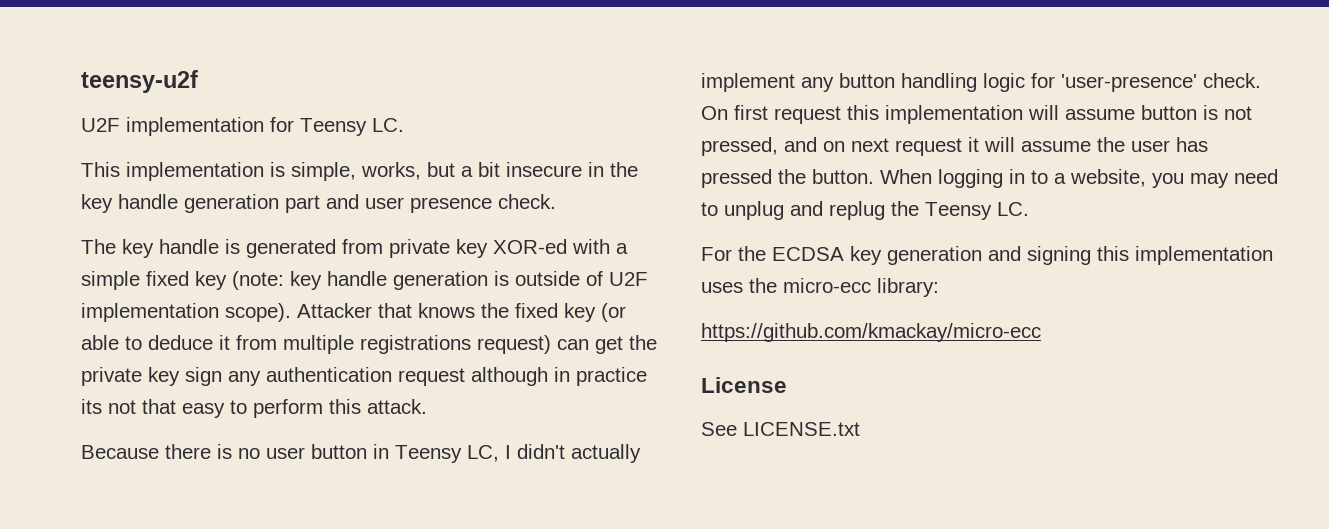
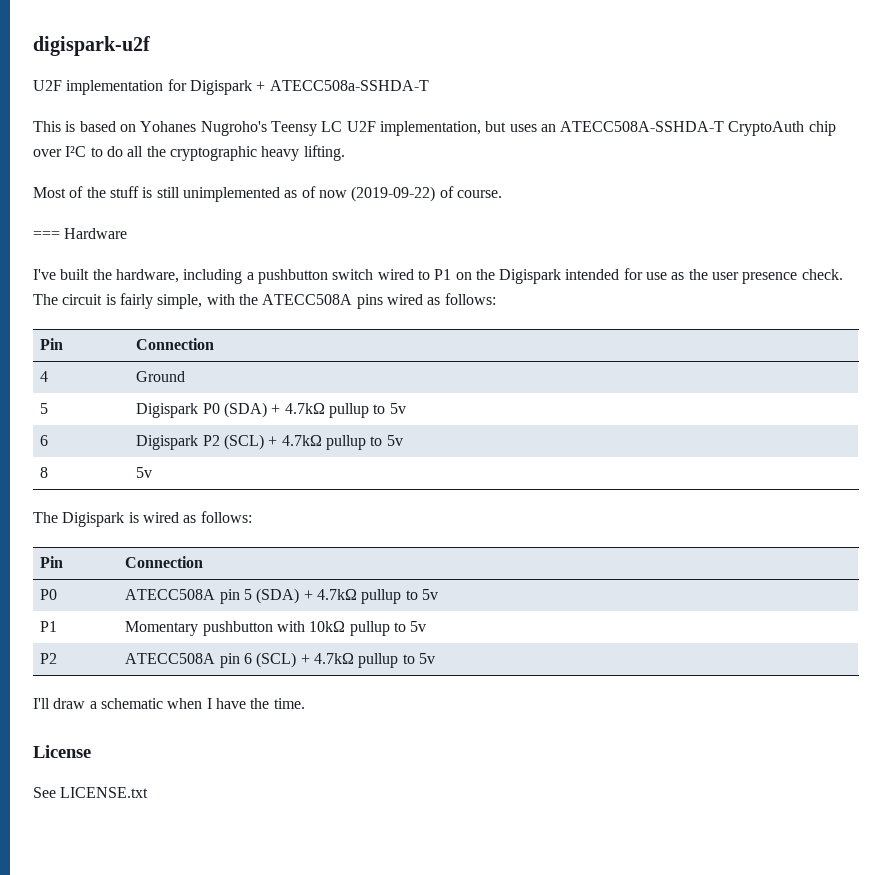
[81,70,198,93] teensy-u2f -> [33,36,150,56] digispark-u2f
[300,118,404,136] [81,162,638,181] [81,194,556,213] [81,239,628,258] [81,271,648,290] [81,303,626,322] [81,335,657,354] [81,367,647,386] [81,399,427,418] [81,444,641,463] [701,73,1261,92] [701,105,1252,124] [701,137,1208,156] [701,169,1278,188] [701,201,1029,220] [701,246,1273,265] [701,278,939,297] [701,323,1041,342] Teensy LC. // This implementation is simple, works, but a bit insecure in the key handle generation part and user presence check. // The key handle is generated from private key XOR-ed with a simple fixed key (note: key handle generation is outside of U2F implementation scope). Attacker that knows the fixed key (or able to deduce it from multiple registrations request) can get the private key sign any authentication request although in practice its not that easy to perform this attack. // Because there is no user button in Teensy LC, I didn't actually implement any button handling logic for 'user-presence' check. On first request this implementation will assume button is not pressed, and on next request it will assume the user has pressed the button. When logging in to a website, you may need to unplug and replug the Teensy LC. // For the ECDSA key generation and signing this implementation uses the micro-ecc library: // https://github.com/kmackay/micro-ecc -> [189,80,429,95] [33,121,836,136] [33,145,345,161] [33,186,502,202] [33,228,128,239] [33,268,843,284] [33,293,496,309] [40,338,64,350] [136,338,215,350] [40,371,49,382] [136,371,186,382] [40,403,49,414] [136,402,406,418] [40,435,49,446] [136,434,403,450] [40,467,49,478] [136,467,153,478] [33,511,252,527] [40,556,64,568] [125,556,204,568] [40,589,58,600] [125,588,439,604] [40,621,58,632] [125,621,427,636] [40,653,58,664] [125,652,436,668] [33,698,305,709] Digispark + ATECC508a-SSHDA-T // This is based on Yohanes Nugroho's Teensy LC U2F implementation, but uses an ATECC508A-SSHDA-T CryptoAuth chip over I²C to do all the cryptographic heavy lifting. // Most of the stuff is still unimplemented as of now (2019-09-22) of course. // === Hardware // I've built the hardware, including a pushbutton switch wired to P1 on the Digispark intended for use as the user presence check. The circuit is fairly simple, with the ATECC508A pins wired as follows: // Pin | Connection // 4 | Ground // 5 | Digispark P0 (SDA) + 4.7kΩ pullup to 5v // 6 | Digispark P2 (SCL) + 4.7kΩ pullup to 5v // 8 | 5v // The Digispark is wired as follows: // Pin | Connection // P0 | ATECC508A pin 5 (SDA) + 4.7kΩ pullup to 5v // P1 | Momentary pushbutton with 10kΩ pullup to 5v // P2 | ATECC508A pin 6 (SCL) + 4.7kΩ pullup to 5v // I'll draw a schematic when I have the time.

